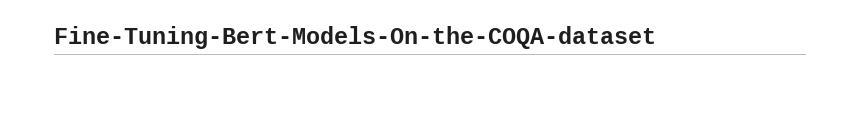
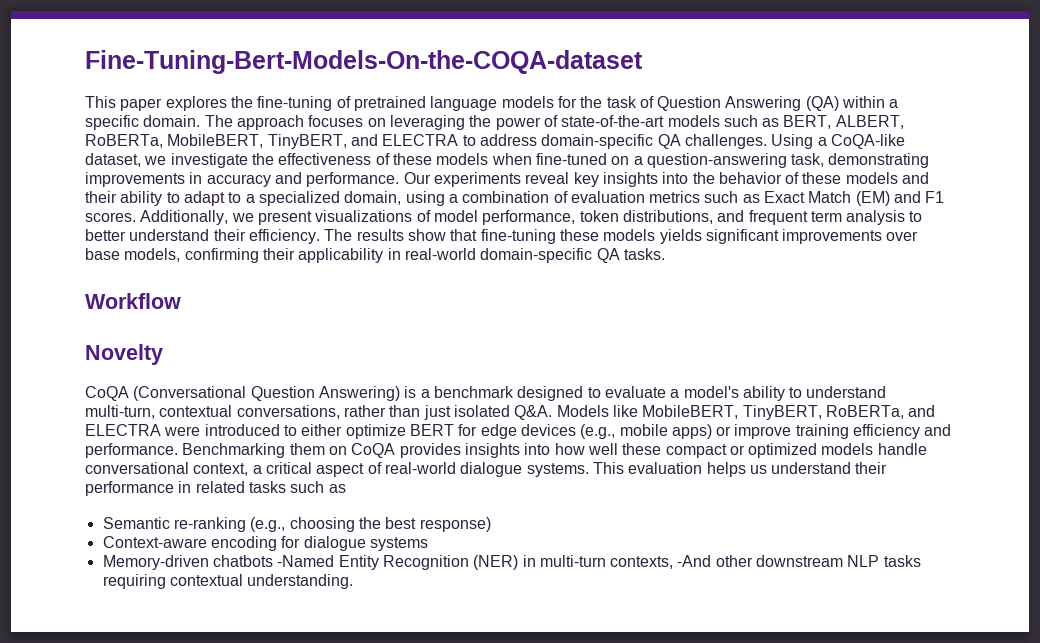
(656, 37) none -> [85,96,899,111] [85,115,904,130] [85,134,905,149] [85,153,930,168] [85,172,930,187] [85,191,945,206] [85,210,923,225] [85,229,919,244] [85,248,665,263] [85,293,181,309] [85,344,163,365] [85,386,887,401] [85,405,936,420] [85,424,952,439] [85,443,927,458] [85,462,888,477] [85,481,346,496] [102,517,491,532] [102,536,428,551] [102,555,921,570] [102,574,354,589] // This paper explores the fine-tuning of pretrained language models for the task of Question Answering (QA) within a specific domain. The approach focuses on leveraging the power of state-of-the-art models such as BERT, ALBERT, RoBERTa, MobileBERT, TinyBERT, and ELECTRA to address domain-specific QA challenges. Using a CoQA-like dataset, we investigate the effectiveness of these models when fine-tuned on a question-answering task, demonstrating improvements in accuracy and performance. Our experiments reveal key insights into the behavior of these models and their ability to adapt to a specialized domain, using a combination of evaluation metrics such as Exact Match (EM) and F1 scores. Additionally, we present visualizations of model performance, token distributions, and frequent term analysis to better understand their efficiency. The results show that fine-tuning these models yields significant improvements over base models, confirming their applicability in real-world domain-specific QA tasks. // Workflow // Novelty // CoQA (Conversational Question Answering) is a benchmark designed to evaluate a model's ability to understand multi-turn, contextual conversations, rather than just isolated Q&A. Models like MobileBERT, TinyBERT, RoBERTa, and ELECTRA were introduced to either optimize BERT for edge devices (e.g., mobile apps) or improve training efficiency and performance. Benchmarking them on CoQA provides insights into how well these compact or optimized models handle conversational context, a critical aspect of real-world dialogue systems. This evaluation helps us understand their performance in related tasks such as // Semantic re-ranking (e.g., choosing the best response) // Context-aware encoding for dialogue systems // Memory-driven chatbots -Named Entity Recognition (NER) in multi-turn contexts, -And other downstream NLP tasks requiring contextual understanding.

